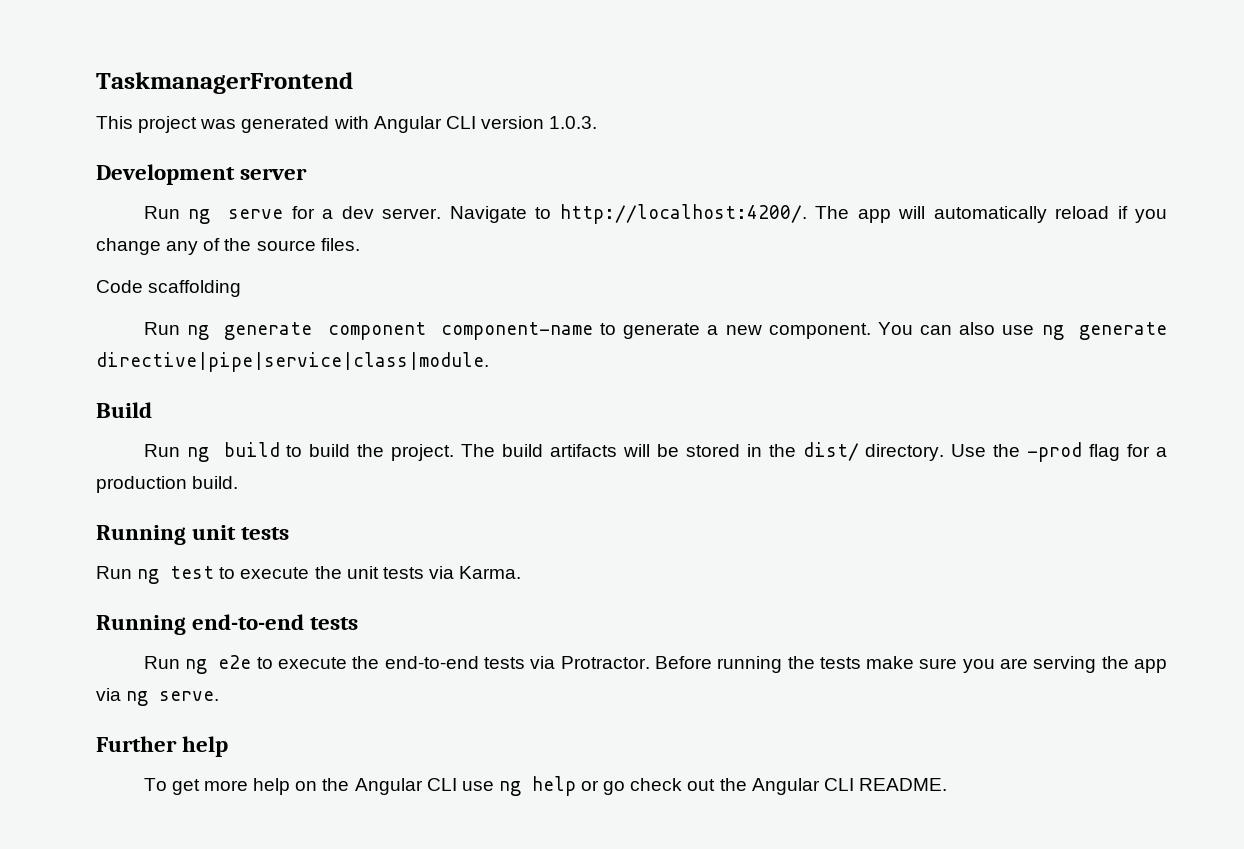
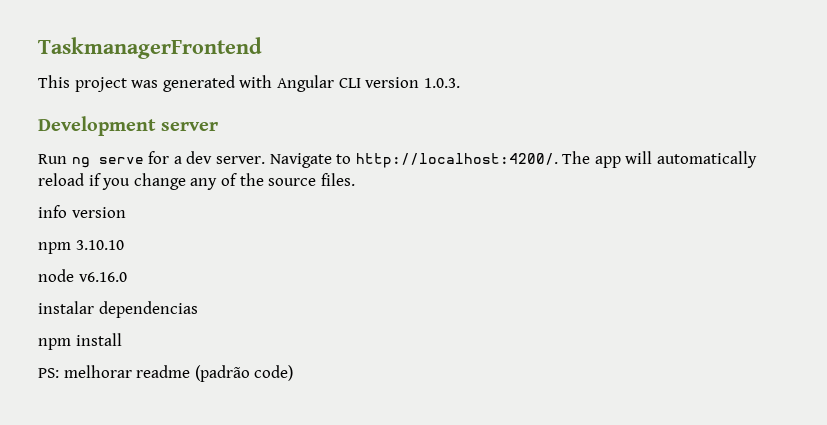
[96,280,242,297] [143,322,1168,340] [96,352,489,372] [96,402,152,418] [143,442,1168,462] [96,476,239,493] [96,525,290,545] [96,566,522,584] [96,614,359,635] [143,655,1167,674] [96,688,220,706] [96,736,229,757] [143,776,947,796] Code scaffolding // Run ng generate component component-name to generate a new component. You can also use ng generate directive|pipe|service|class|module. // Build // Run ng build to build the project. The build artifacts will be stored in the dist/ directory. Use the -prod flag for a production build. // Running unit tests // Run ng test to execute the unit tests via Karma. // Running end-to-end tests // Run ng e2e to execute the end-to-end tests via Protractor. Before running the tests make sure you are serving the app via ng serve. // Further help // To get more help on the Angular CLI use ng help or go check out the Angular CLI README. -> [38,205,126,218] [38,240,124,254] [38,269,127,282] [38,301,198,318] [38,333,122,350] [38,365,294,382] info version // npm 3.10.10 // node v6.16.0 // instalar dependencias // npm install // PS: melhorar readme (padrão code)

